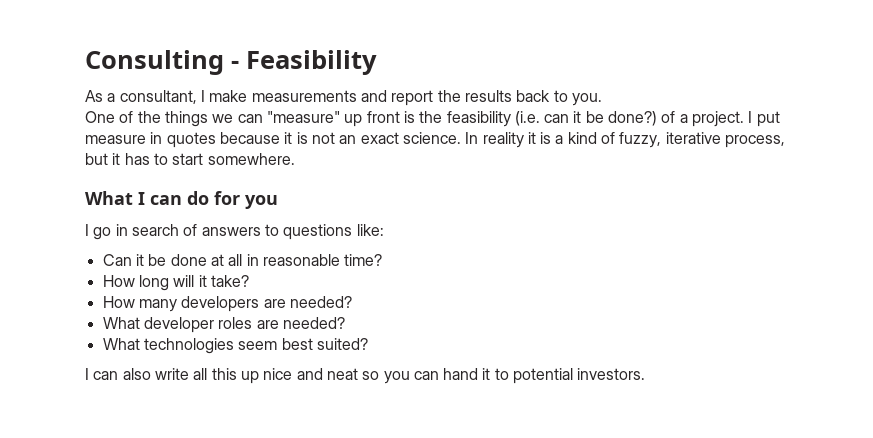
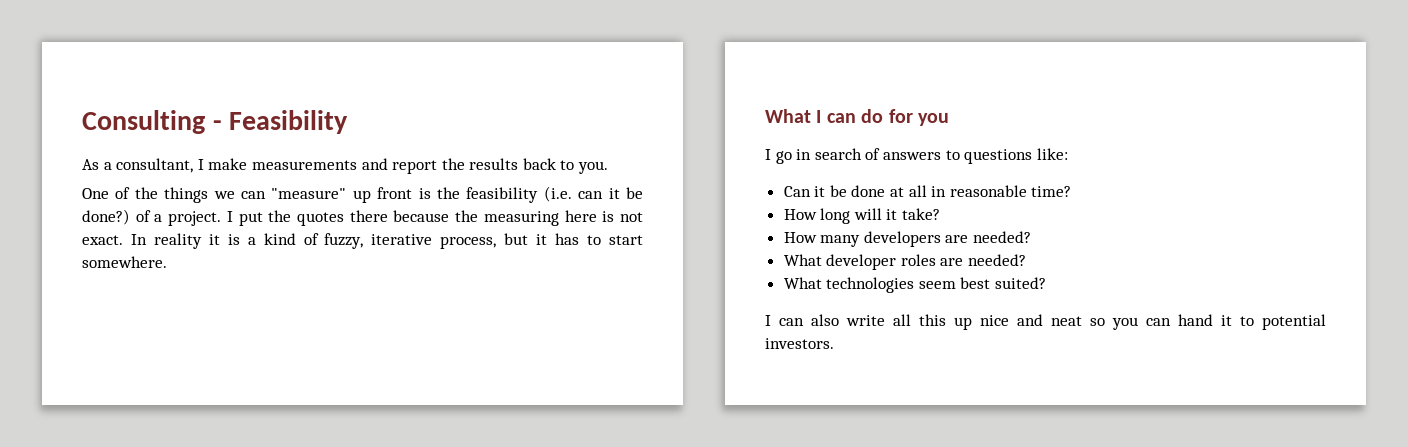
[85,132,461,148] measure in quotes because it is not an exact science. -> [268,210,643,226] [82,235,123,245] the quotes there because the measuring here is not exact.

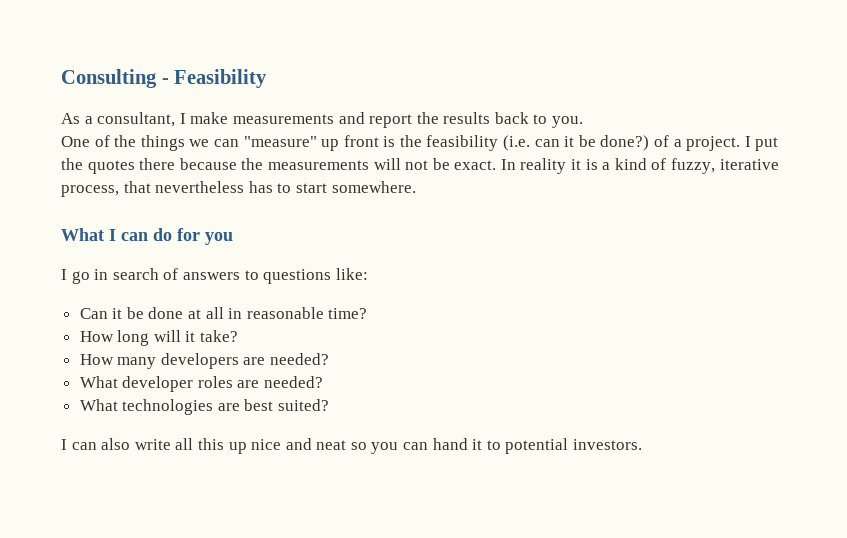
[483,210,643,226] measuring here is not -> [267,158,450,170] measurements will not be
[504,233,548,245] but it -> [123,181,245,193] that nevertheless
[918,281,956,289] seem -> [217,403,240,411] are

